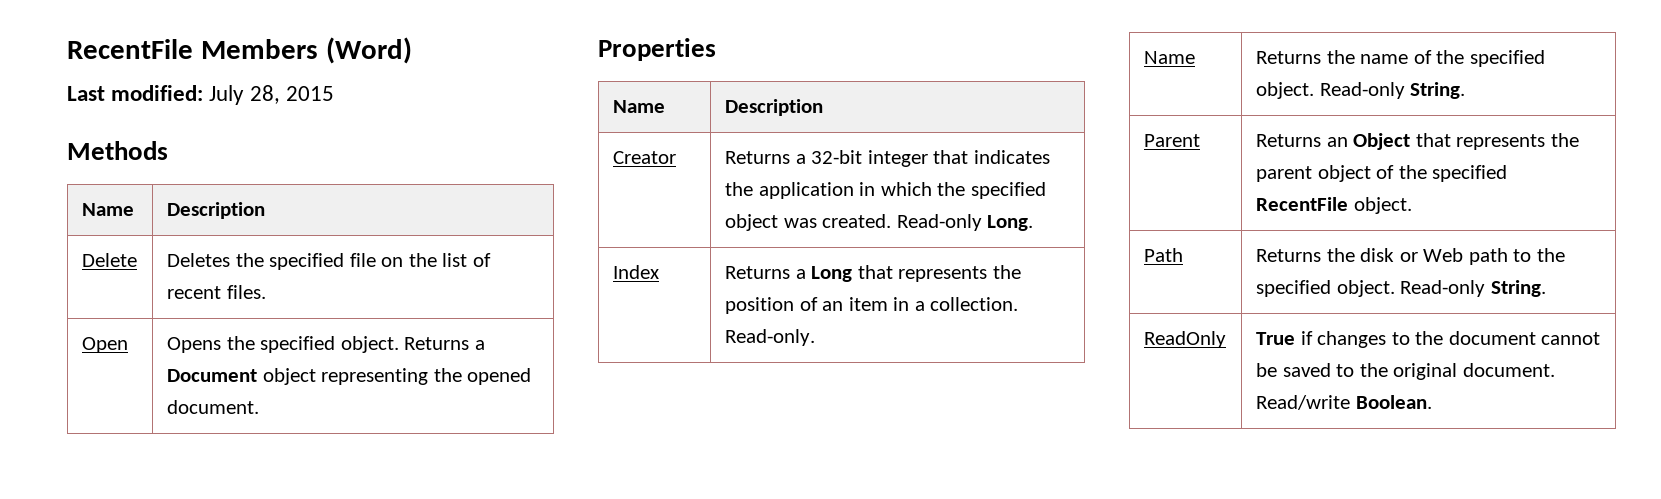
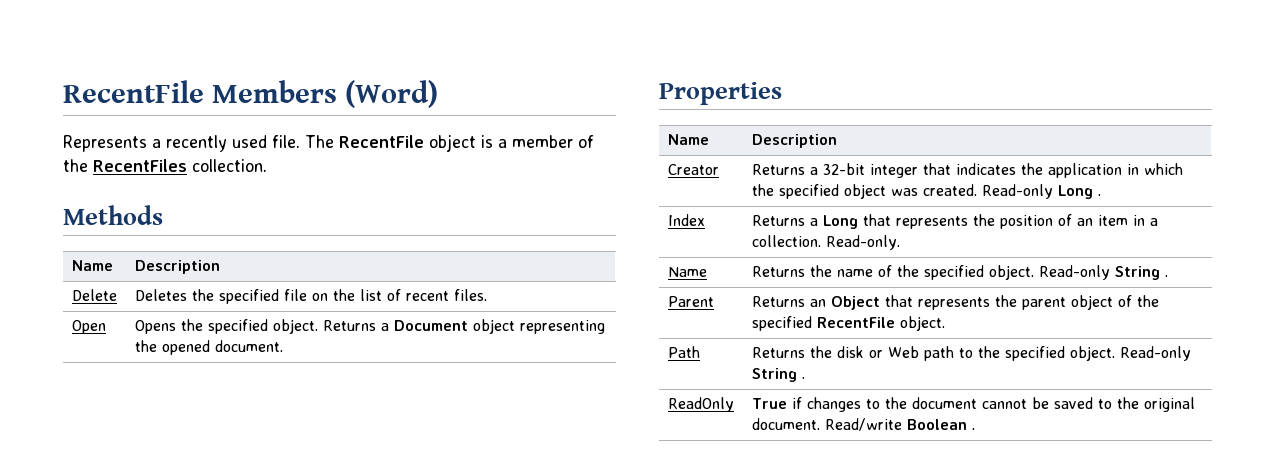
[67,85,334,105] Last modified: July 28, 2015 -> [63,134,594,152] [63,159,267,172] Represents a recently used file. The RecentFile object is a member of the RecentFiles collection.
[987,215,1034,231] Long. -> [1057,185,1101,199] Long .
[1410,82,1466,99] String. -> [1114,266,1168,280] String .
[1490,280,1546,297] String. -> [751,368,805,382] String .
[1355,395,1432,409] Boolean. -> [906,419,975,430] Boolean .

